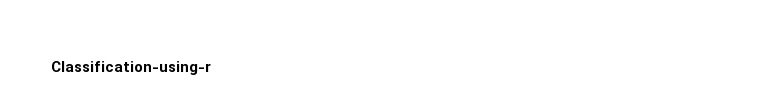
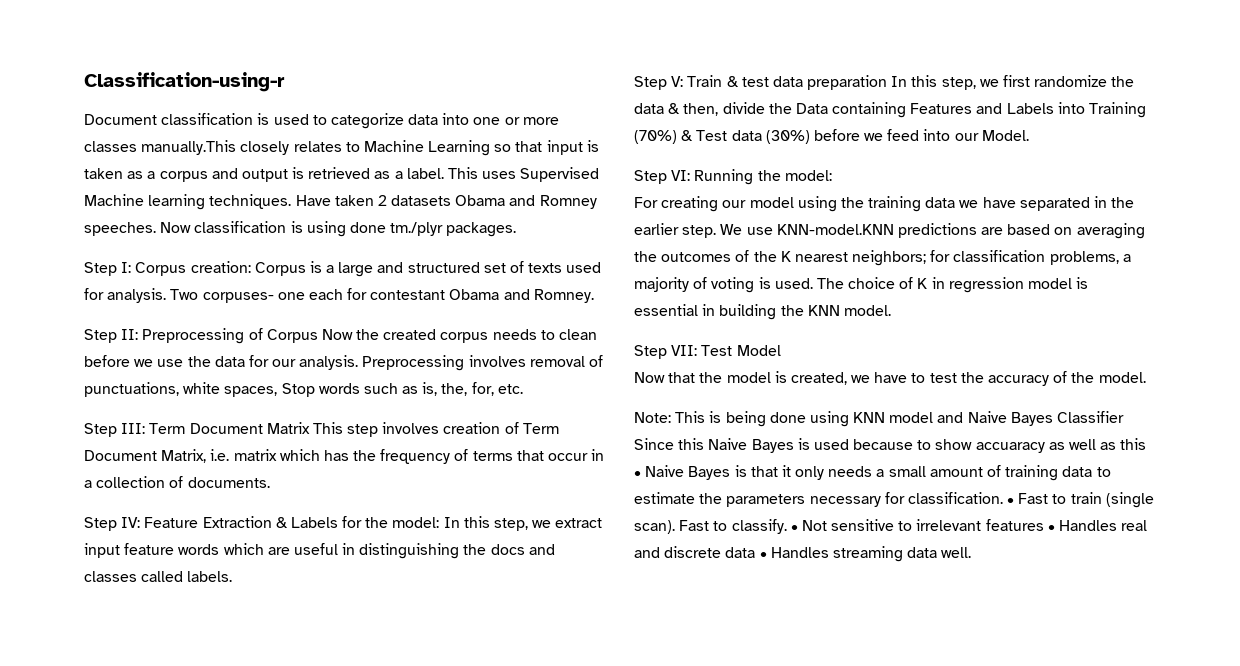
(211, 68) none -> [84,113,559,129] [84,140,599,156] [84,167,600,182] [84,194,597,210] [84,221,517,237] [84,261,602,277] [84,288,594,303] [84,328,598,344] [84,355,604,371] [84,382,523,397] [84,422,559,437] [84,449,605,464] [84,476,270,488] [84,516,603,531] [84,543,555,559] [84,571,233,582] [634,75,1135,90] [634,102,1147,118] [634,129,1029,144] [634,169,832,185] [634,196,1135,212] [634,223,1145,239] [634,250,1131,266] [634,277,1089,293] [634,304,891,320] [634,345,781,359] [634,371,1146,386] [634,411,1125,427] [634,438,1147,453] [634,465,1111,481] [634,492,1154,508] [634,519,1148,534] [634,546,972,562] // Document classification is used to categorize data into one or more classes manually.This closely relates to Machine Learning so that input is taken as a corpus and output is retrieved as a label. This uses Supervised Machine learning techniques. Have taken 2 datasets Obama and Romney speeches. Now classification is using done tm./plyr packages. // Step I: Corpus creation: Corpus is a large and structured set of texts used for analysis. Two corpuses- one each for contestant Obama and Romney. // Step II: Preprocessing of Corpus Now the created corpus needs to clean before we use the data for our analysis. Preprocessing involves removal of punctuations, white spaces, Stop words such as is, the, for, etc. // Step III: Term Document Matrix This step involves creation of Term Document Matrix, i.e. matrix which has the frequency of terms that occur in a collection of documents. // Step IV: Feature Extraction & Labels for the model: In this step, we extract input feature words which are useful in distinguishing the docs and classes called labels. // Step V: Train & test data preparation In this step, we first randomize the data & then, divide the Data containing Features and Labels into Training (70%) & Test data (30%) before we feed into our Model. // Step VI: Running the model: // For creating our model using the training data we have separated in the earlier step. We use KNN-model.KNN predictions are based on averaging the outcomes of the K nearest neighbors; for classification problems, a majority of voting is used. The choice of K in regression model is essential in building the KNN model. // Step VII: Test Model // Now that the model is created, we have to test the accuracy of the model. // Note: This is being done using KNN model and Naive Bayes Classifier Since this Naive Bayes is used because to show accuaracy as well as this • Naive Bayes is that it only needs a small amount of training data to estimate the parameters necessary for classification. • Fast to train (single scan). Fast to classify. • Not sensitive to irrelevant features • Handles real and discrete data • Handles streaming data well.

